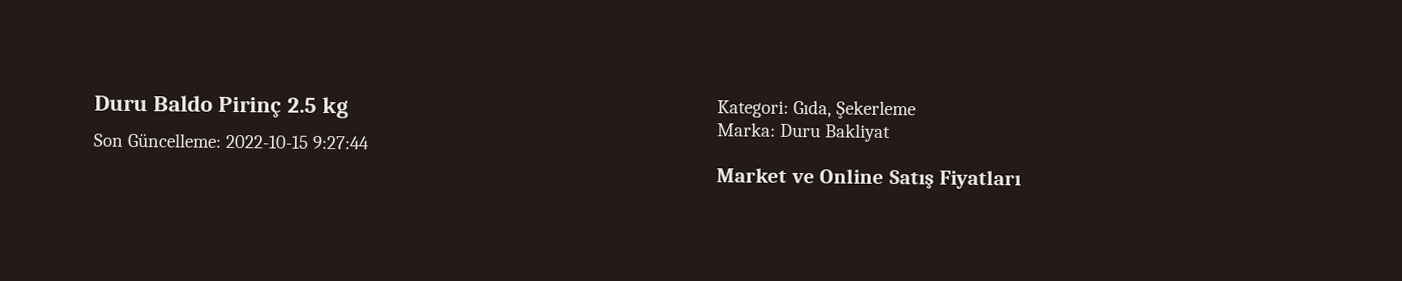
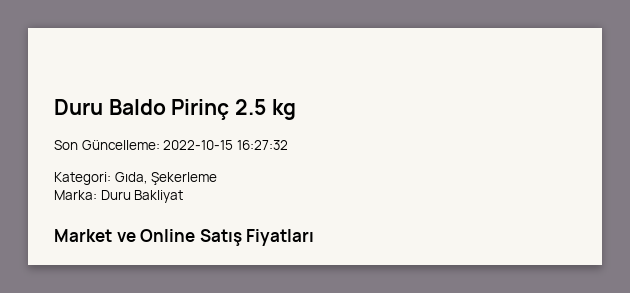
[312,135,371,150] 9:27:44 -> [236,140,288,150] 16:27:32

